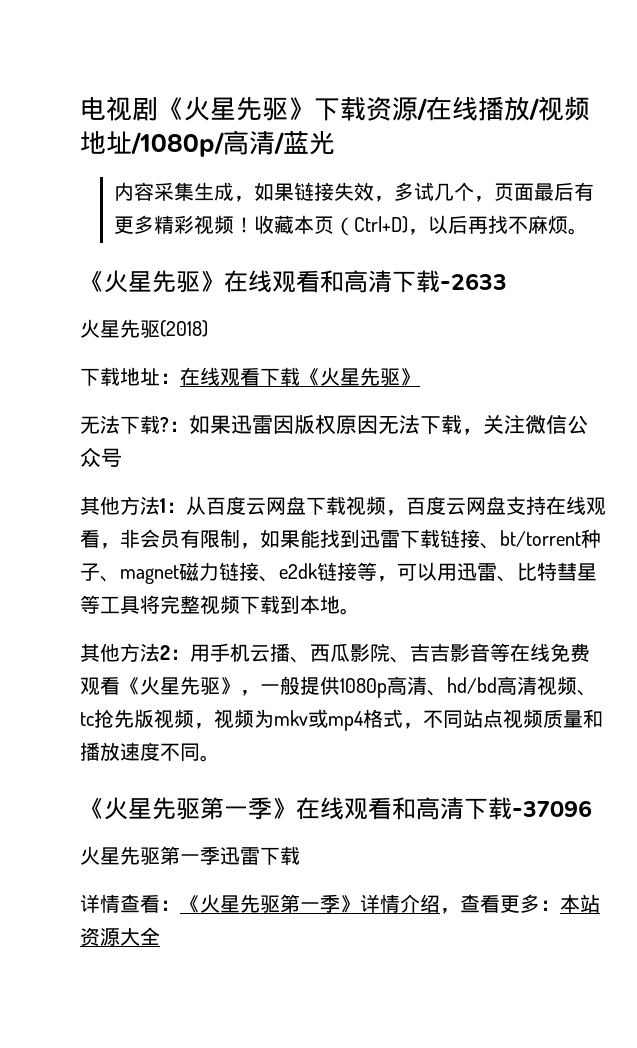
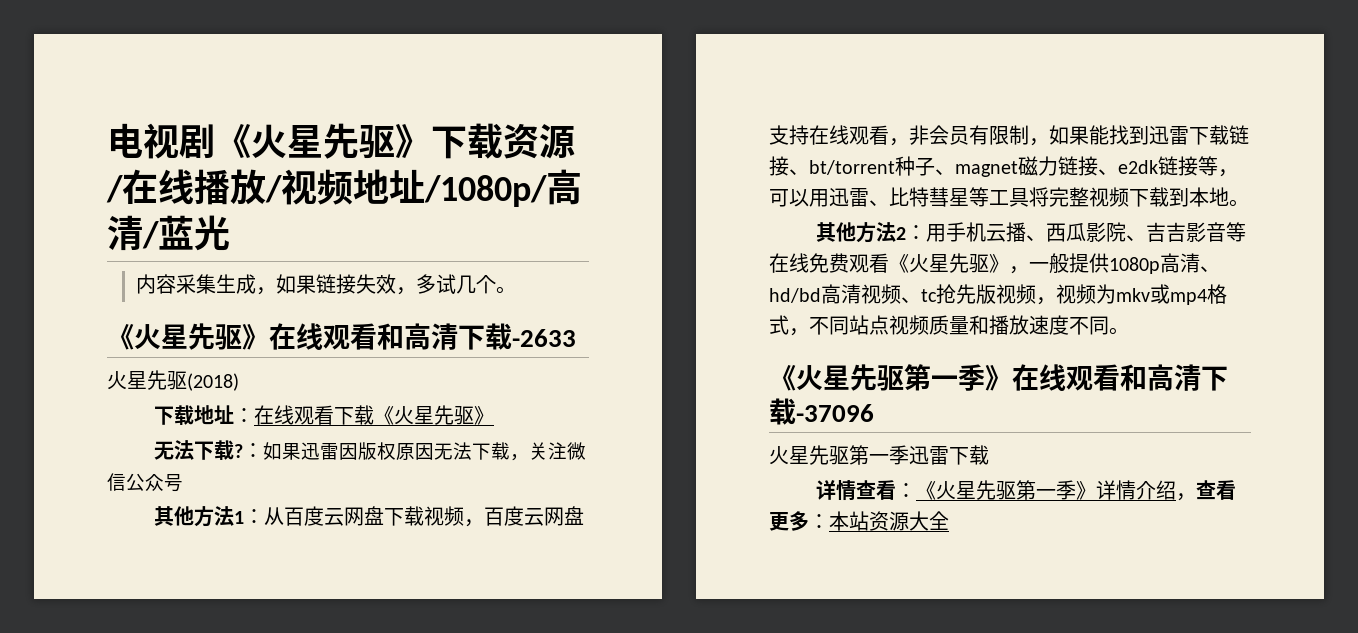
[474,182,595,202] [114,215,569,236] ，页面最后有更多精彩视频！收藏本页（Ctrl+D)，以后再找不麻烦 -> (497, 284) none

